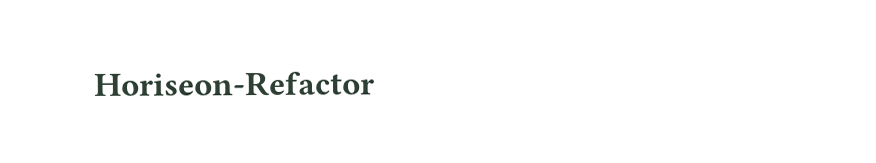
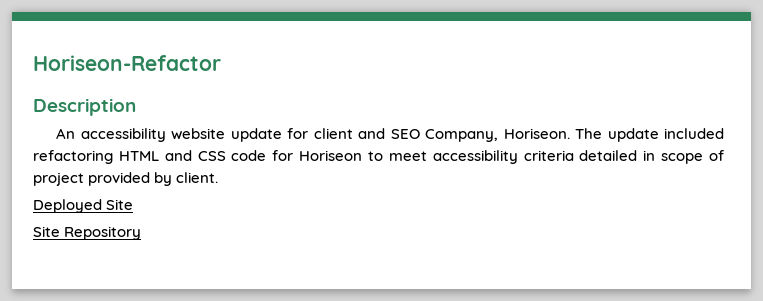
(375, 84) none -> [33,98,136,116] [56,128,725,142] [33,150,725,164] [33,172,219,186] [33,199,134,213] [33,226,142,240] // Description // An accessibility website update for client and SEO Company, Horiseon. The update included refactoring HTML and CSS code for Horiseon to meet accessibility criteria detailed in scope of project provided by client. // Deployed Site // Site Repository

